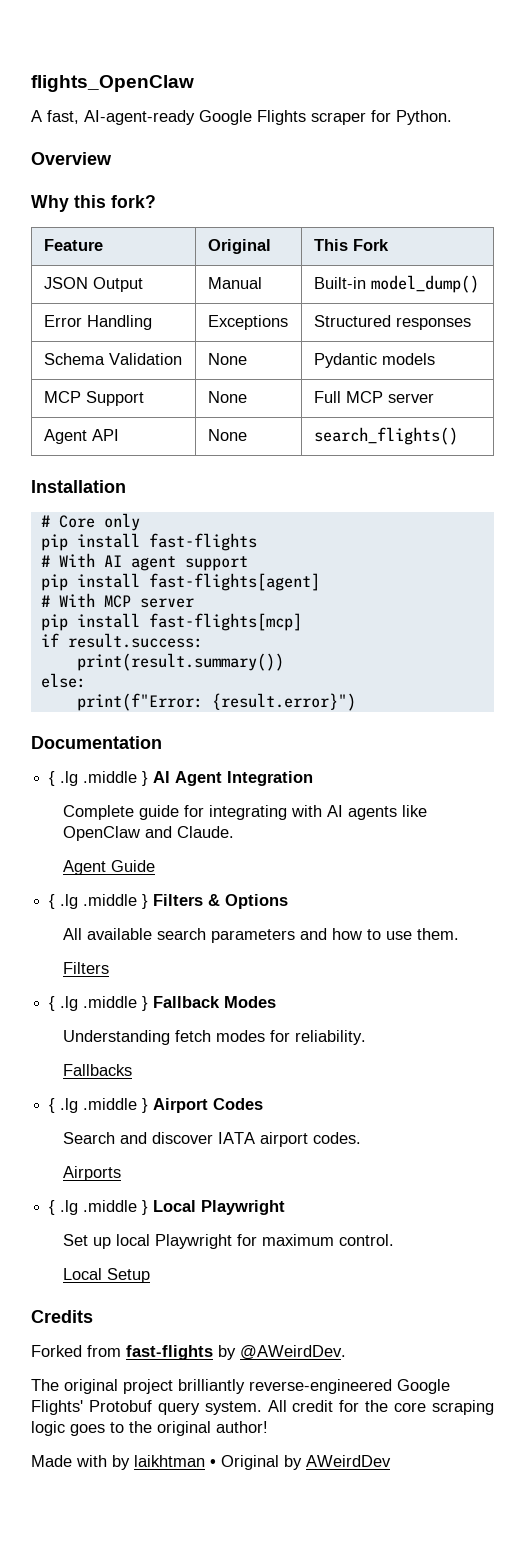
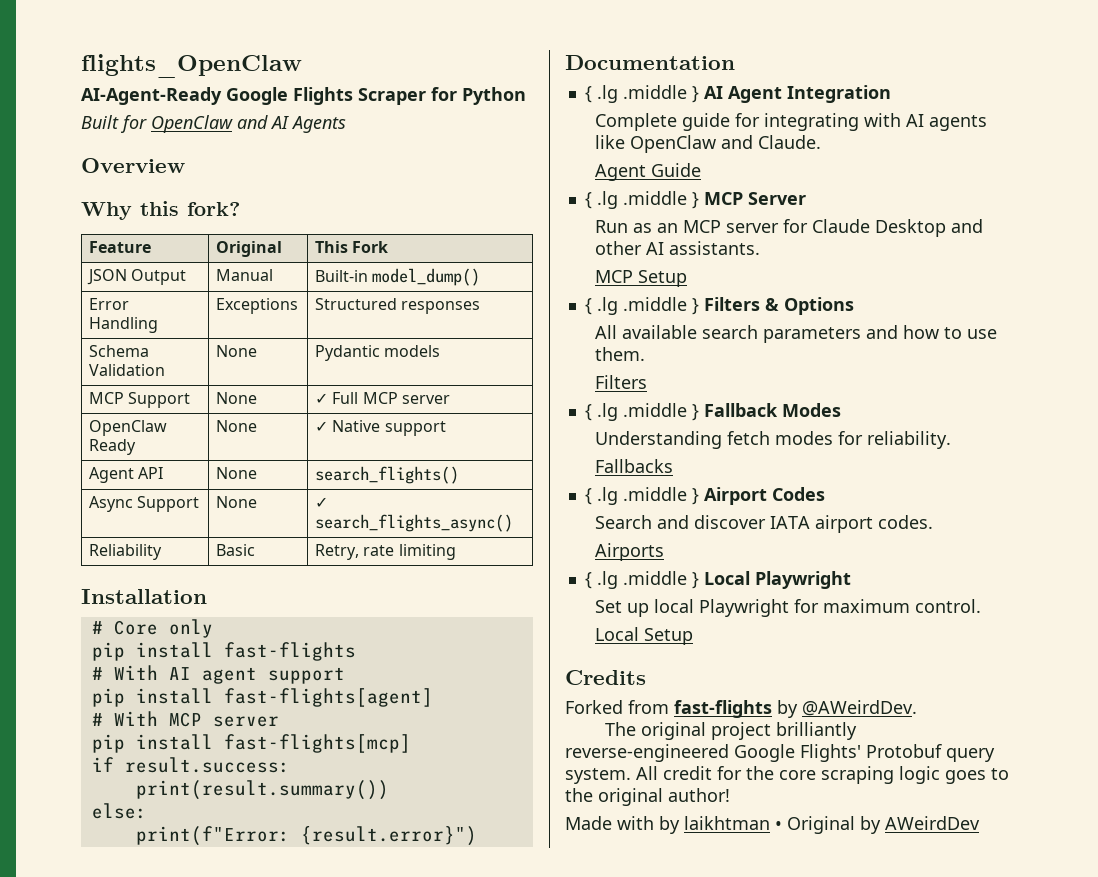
[31,110,452,125] A fast, AI-agent-ready Google Flights scraper for Python. -> [81,87,526,105] [81,115,346,133] AI-Agent-Ready Google Flights Scraper for Python // Built for OpenClaw and AI Agents
(247, 397) none -> [314,393,328,404] ✓
[43,429,119,444] [207,429,247,441] [313,427,458,445] Agent API | None | search_flights() -> [88,420,167,436] [88,439,136,455] [215,420,257,432] [314,420,446,436] [88,467,164,483] [215,467,257,479] [314,466,459,484] [88,496,200,512] [215,496,257,508] [314,497,328,508] [314,514,513,532] [88,544,162,560] [215,544,255,556] [314,544,456,560] OpenClaw Ready | None | ✓ Native support // Agent API | None | search_flights() // Async Support | None | ✓ search_flights_async() // Reliability | Basic | Retry, rate limiting
(156, 866) none -> [584,191,806,209] [595,219,984,237] [595,241,761,255] [595,270,688,287] // { .lg .middle } MCP Server // Run as an MCP server for Claude Desktop and other AI assistants. // MCP Setup

